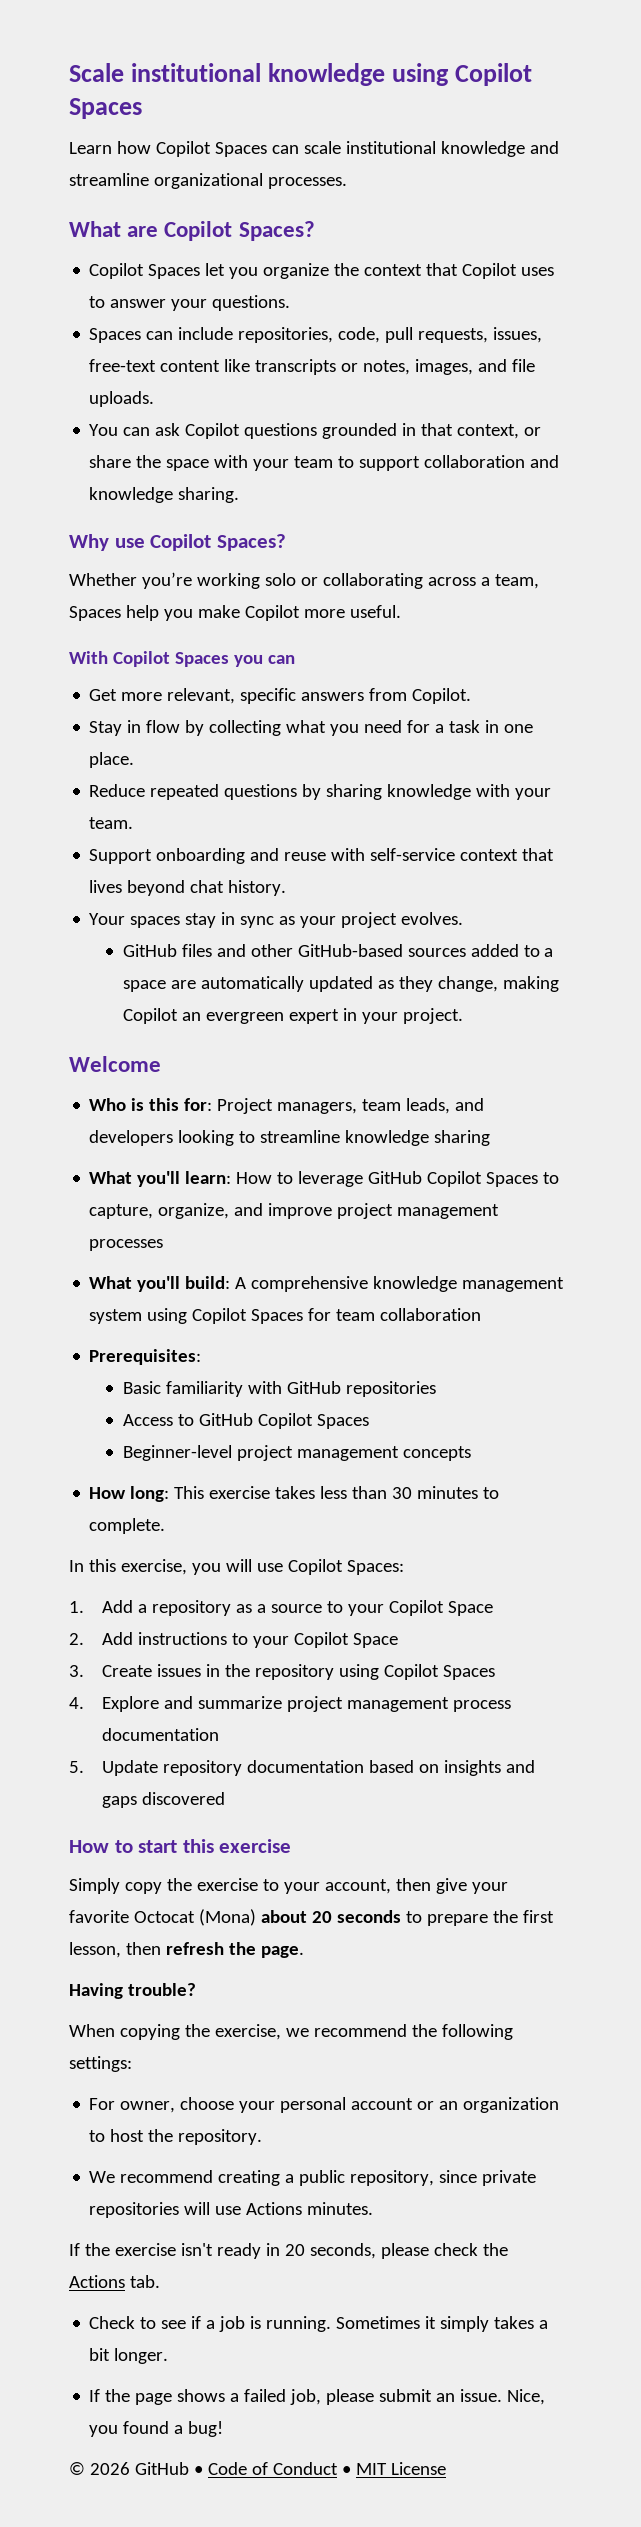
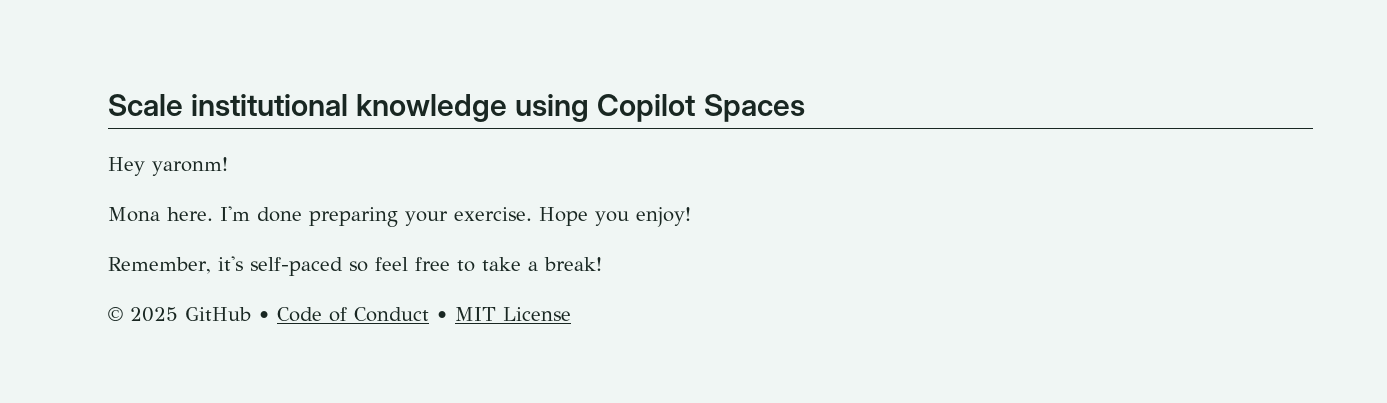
[69,141,559,157] [69,173,347,189] [69,221,315,241] [89,263,555,279] [89,295,291,311] [89,327,543,343] [89,359,536,375] [89,391,155,407] [89,423,542,439] [89,455,560,471] [89,487,240,503] [69,534,286,551] [69,572,539,589] [69,605,401,621] [69,651,295,667] [89,688,472,704] [89,720,534,736] [89,752,135,768] [89,784,552,800] [89,817,134,829] [89,848,555,864] [89,880,287,896] [89,912,464,928] [122,944,554,957] [122,976,559,992] [122,1008,463,1024] [69,1056,161,1072] [89,1098,485,1114] [89,1130,491,1146] [89,1171,560,1187] [89,1203,500,1219] [89,1239,164,1251] [89,1276,565,1292] [89,1308,482,1324] [89,1349,202,1365] [122,1381,436,1397] [122,1413,369,1429] [122,1445,471,1461] [89,1486,500,1502] [89,1518,166,1534] [69,1559,404,1575] [69,1600,494,1616] [69,1632,399,1648] [69,1664,496,1680] [69,1696,512,1712] [102,1728,220,1741] [69,1760,536,1776] [102,1792,226,1808] [69,1839,292,1853] [69,1878,508,1894] [69,1909,554,1926] [69,1942,304,1958] [69,1983,196,1999] [69,2024,513,2040] [69,2056,132,2072] [89,2097,560,2113] [89,2129,263,2145] [89,2170,537,2186] [89,2202,374,2218] [69,2243,508,2259] [69,2275,160,2288] [89,2316,549,2332] [89,2348,169,2364] [89,2389,546,2405] [89,2421,224,2437] Learn how Copilot Spaces can scale institutional knowledge and streamline organizational processes. // What are Copilot Spaces? // Copilot Spaces let you organize the context that Copilot uses to answer your questions. // Spaces can include repositories, code, pull requests, issues, free-text content like transcripts or notes, images, and file uploads. // You can ask Copilot questions grounded in that context, or share the space with your team to support collaboration and knowledge sharing. // Why use Copilot Spaces? // Whether you’re working solo or collaborating across a team, Spaces help you make Copilot more useful. // With Copilot Spaces you can // Get more relevant, specific answers from Copilot. // Stay in flow by collecting what you need for a task in one place. // Reduce repeated questions by sharing knowledge with your team. // Support onboarding and reuse with self-service context that lives beyond chat history. // Your spaces stay in sync as your project evolves. // GitHub files and other GitHub-based sources added to a space are automatically updated as they change, making Copilot an evergreen expert in your project. // Welcome // Who is this for: Project managers, team leads, and developers looking to streamline knowledge sharing // What you'll learn: How to leverage GitHub Copilot Spaces to capture, organize, and improve project management processes // What you'll build: A comprehensive knowledge management system using Copilot Spaces for team collaboration // Prerequisites: // Basic familiarity with GitHub repositories // Access to GitHub Copilot Spaces // Beginner-level project management concepts // How long: This exercise takes less than 30 minutes to complete. // In this exercise, you will use Copilot Spaces: // 1. Add a repository as a source to your Copilot Space // 2. Add instructions to your Copilot Space // 3. Create issues in the repository using Copilot Spaces // 4. Explore and summarize project management process documentation // 5. Update repository documentation based on insights and gaps discovered // How to start this exercise // Simply copy the exercise to your account, then give your favorite Octocat (Mona) about 20 seconds to prepare the first lesson, then refresh the page. // Having trouble? // When copying the exercise, we recommend the following settings: // For owner, choose your personal account or an organization to host the repository. // We recommend creating a public repository, since private repositories will use Actions minutes. // If the exercise isn't ready in 20 seconds, please check the Actions tab. // Check to see if a job is running. Sometimes it simply takes a bit longer. // If the page shows a failed job, please submit an issue. Nice, you found a bug! -> [108,157,228,176] [108,206,691,227] [108,256,602,276] Hey yaronm! // Mona here. I'm done preparing your exercise. Hope you enjoy! // Remember, it's self-paced so feel free to take a break!
[89,2462,130,2475] 2026 -> [130,307,178,322] 2025

